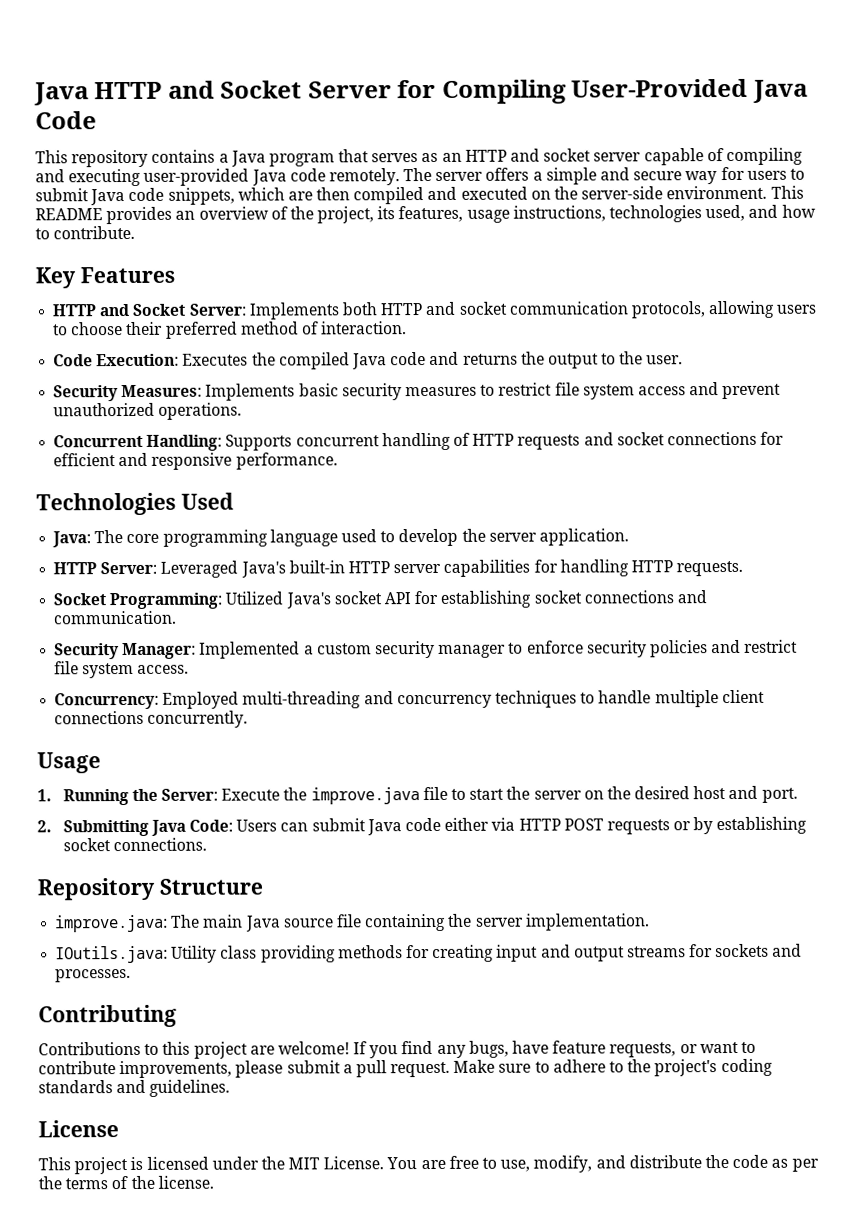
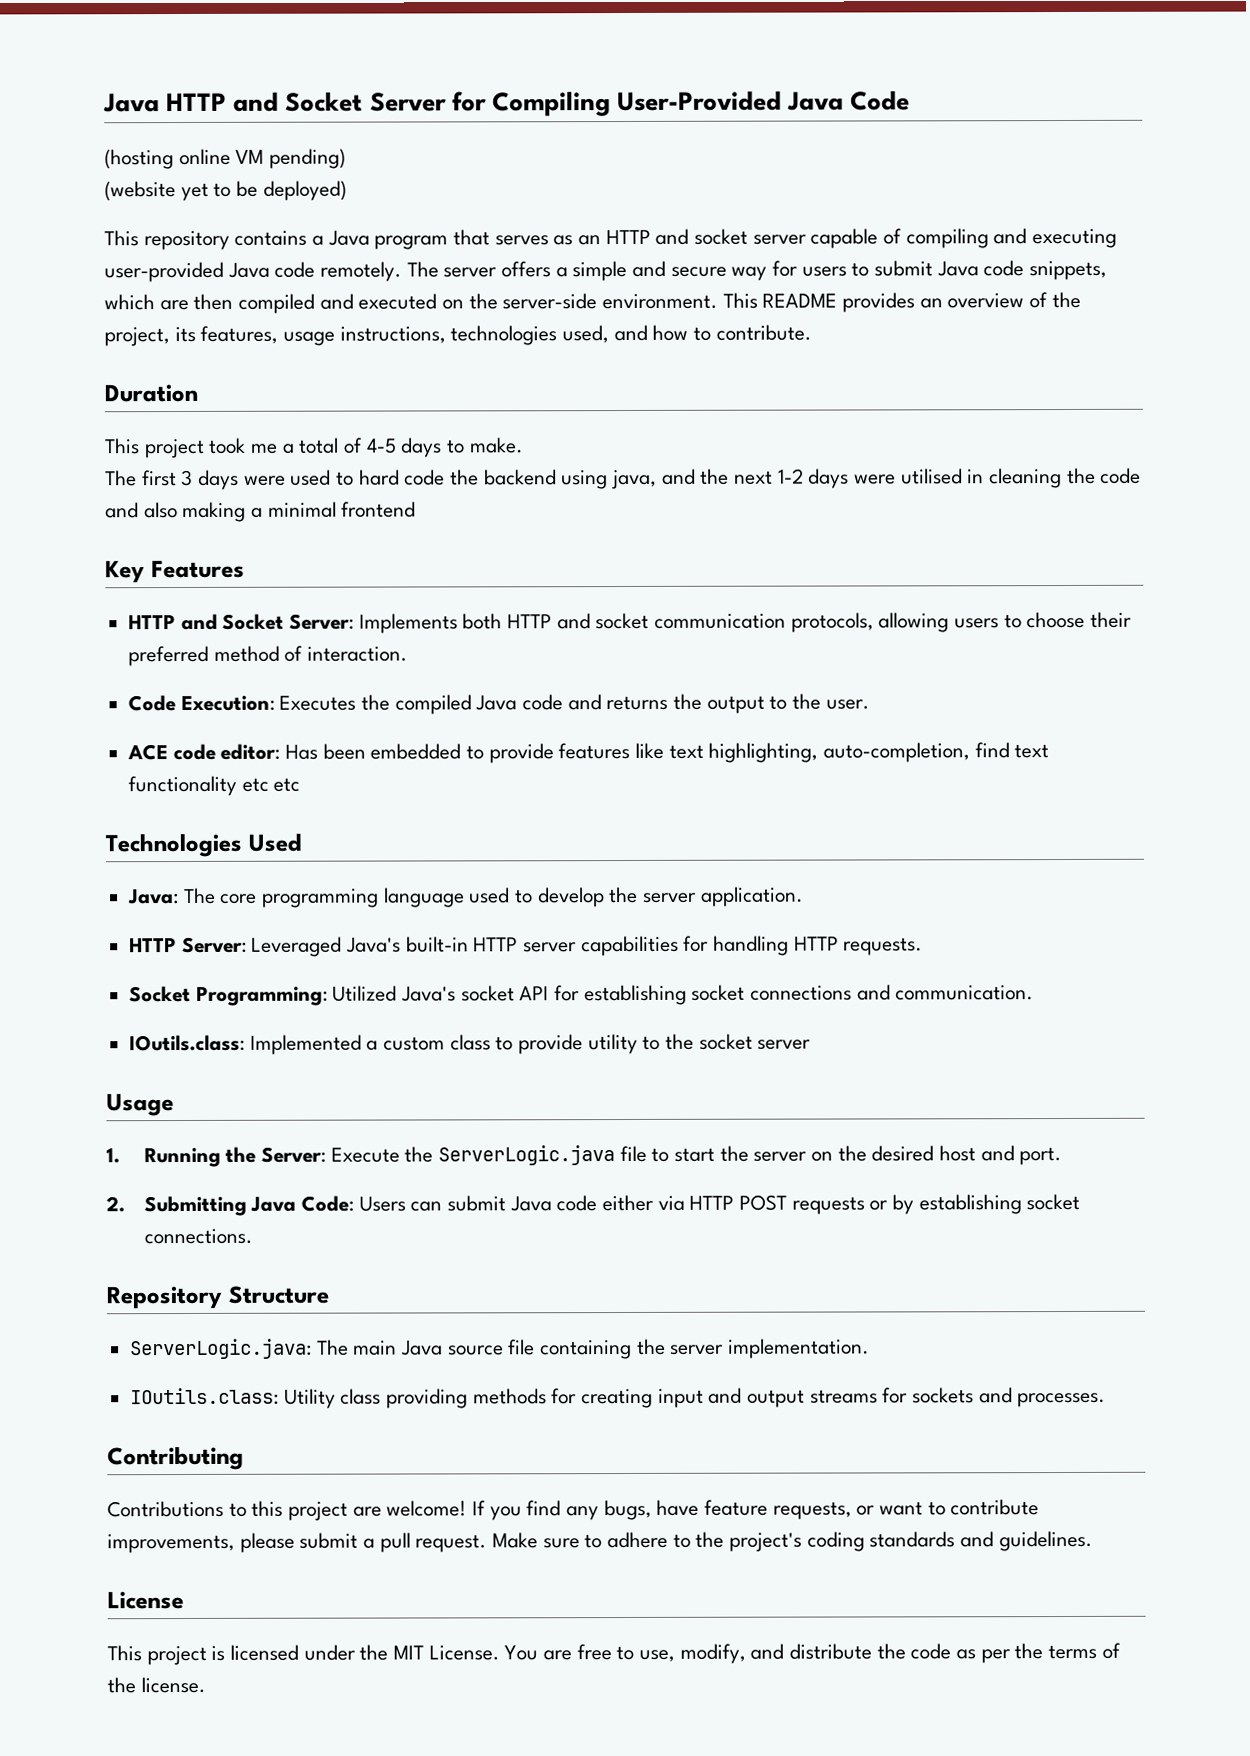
(97, 120) none -> [104,148,347,170] [104,180,347,202] // (hosting online VM pending) // (website yet to be deployed)
(136, 232) none -> [104,383,198,403] [105,437,524,459] [105,467,1142,490] [105,501,417,523] // Duration // This project took me a total of 4-5 days to make. // The first 3 days were used to hard code the backend using java, and the next 1-2 days were utilised in cleaning the code and also making a minimal frontend
[53,382,782,402] [53,402,243,420] [53,431,785,451] [53,452,338,470] Security Measures: Implements basic security measures to restrict file system access and prevent unauthorized operations. // Concurrent Handling: Supports concurrent handling of HTTP requests and socket connections for efficient and responsive performance. -> [127,742,1050,764] [128,775,301,797] ACE code editor: Has been embedded to provide features like text highlighting, auto-completion, find text functionality etc etc
[54,642,197,660] Security Manager: -> [129,1034,246,1052] IOutils.class:
[374,639,799,659] [54,661,190,679] [54,689,765,710] [54,710,249,728] security manager to enforce security policies and restrict file system access. // Concurrency: Employed multi-threading and concurrency techniques to handle multiple client connections concurrently. -> [449,1033,812,1055] class to provide utility to the socket server
[310,787,420,805] improve.java -> [437,1145,615,1166] ServerLogic.java
[54,914,169,933] improve.java: -> [130,1338,313,1360] ServerLogic.java:
[55,945,169,964] IOutils.java: -> [130,1387,280,1406] IOutils.class:

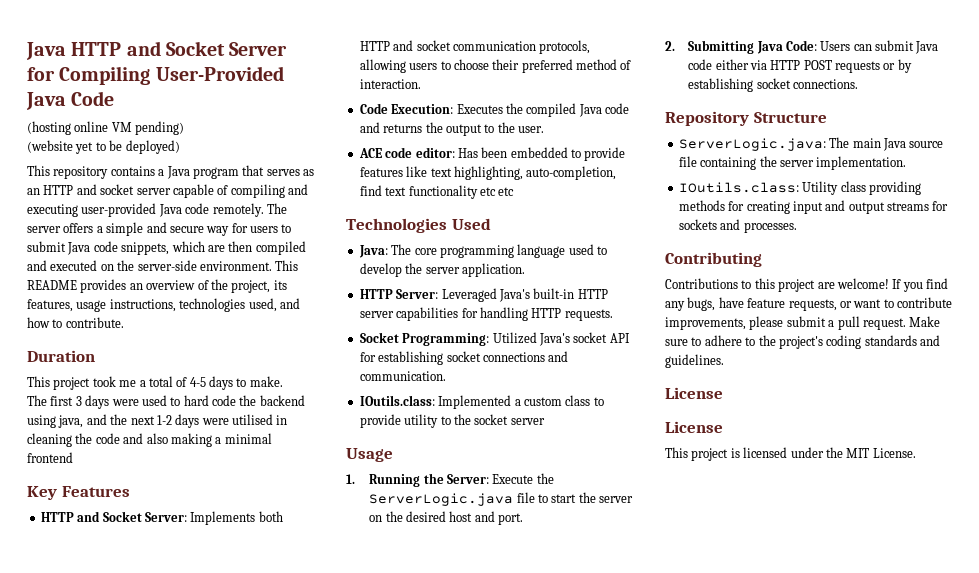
(184, 1600) none -> [665,421,723,433] // License
[504,1642,1121,1664] [107,1676,206,1694] You are free to use, modify, and distribute the code as per the terms of the license. -> (916, 453) none

